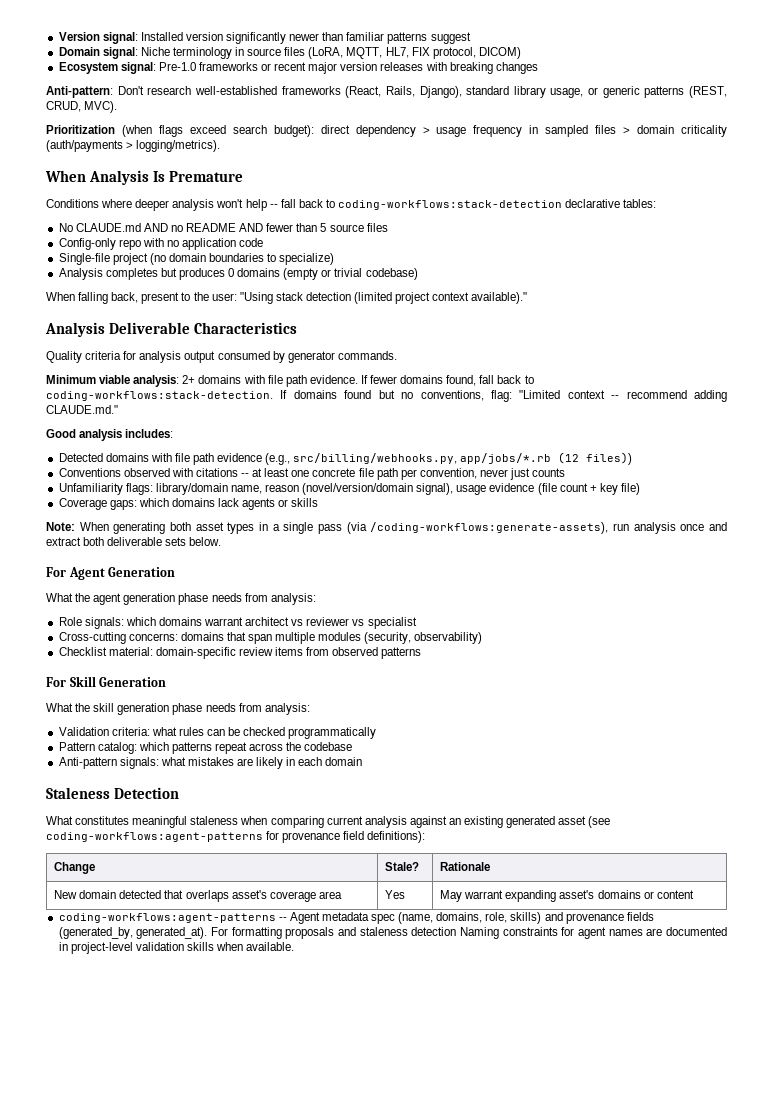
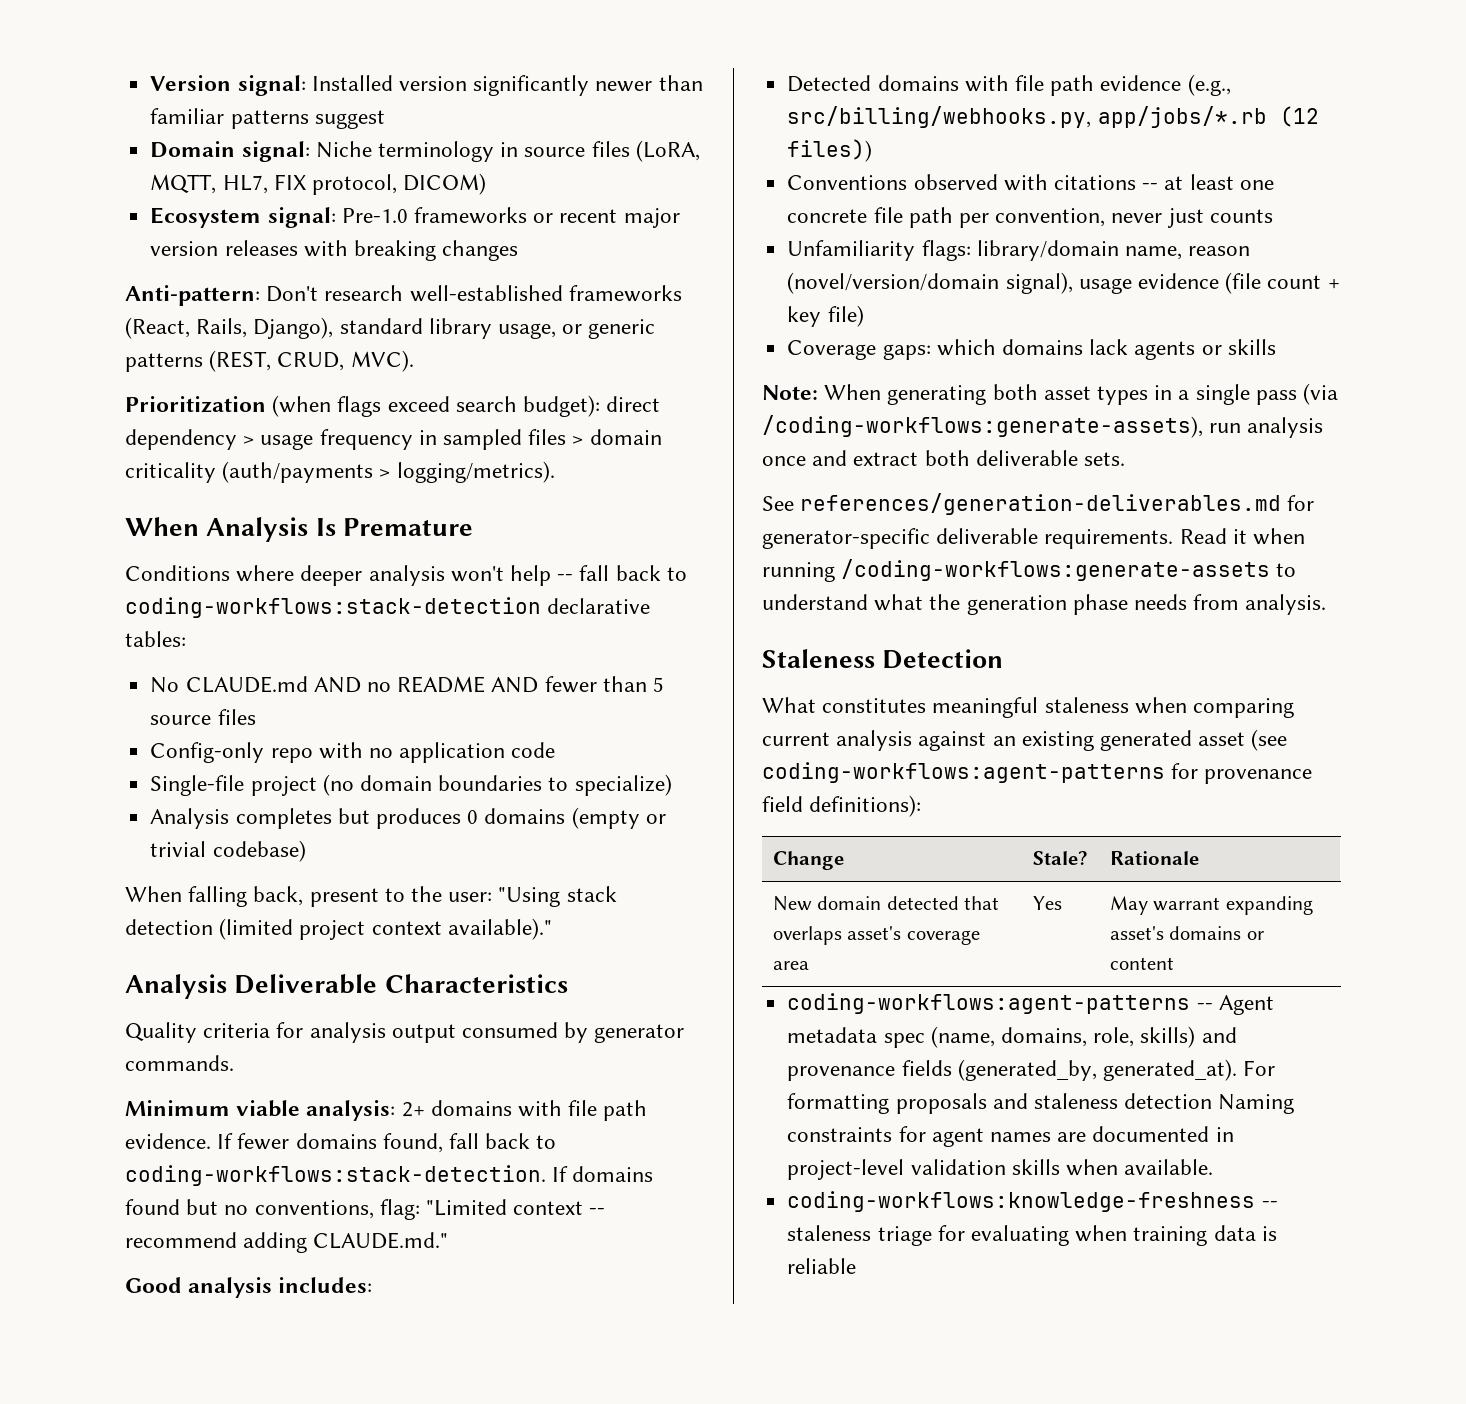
[165,537,222,546] [46,567,176,580] [46,593,316,605] [58,617,417,629] [58,632,483,644] [58,647,422,659] [46,676,167,687] [46,703,310,715] [58,727,377,739] [58,742,353,754] [58,757,363,769] sets below. // For Agent Generation // What the agent generation phase needs from analysis: // Role signals: which domains warrant architect vs reviewer vs specialist // Cross-cutting concerns: domains that span multiple modules (security, observability) // Checklist material: domain-specific review items from observed patterns // For Skill Generation // What the skill generation phase needs from analysis: // Validation criteria: what rules can be checked programmatically // Pattern catalog: which patterns repeat across the codebase // Anti-pattern signals: what mistakes are likely in each domain -> [1084,452,1126,466] [762,493,1315,515] [762,528,1306,549] [762,559,1297,582] [762,594,1327,615] sets. // See references/generation-deliverables.md for generator-specific deliverable requirements. Read it when running /coding-workflows:generate-assets to understand what the generation phase needs from analysis.
(295, 946) none -> [787,1191,1278,1212] [787,1225,1277,1246] [787,1258,857,1274] // coding-workflows:knowledge-freshness -- staleness triage for evaluating when training data is reliable

